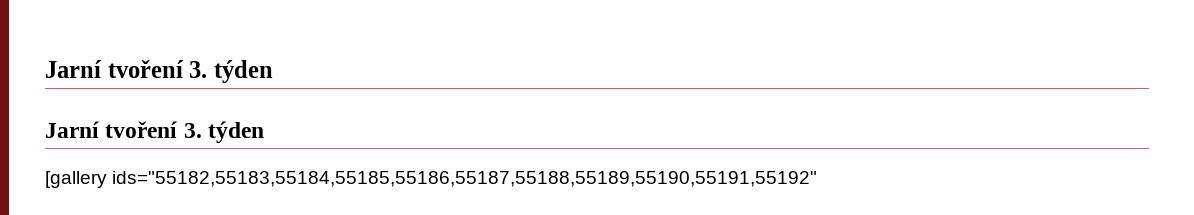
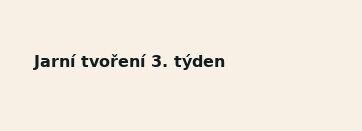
[45,60,273,83] [45,121,265,143] [45,171,818,188] Jarní tvoření 3. týden // Jarní tvoření 3. týden // [gallery ids="55182,55183,55184,55185,55186,55187,55188,55189,55190,55191,55192" -> [33,54,225,70] Jarní tvoření 3. týden

